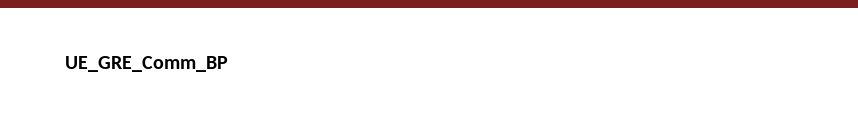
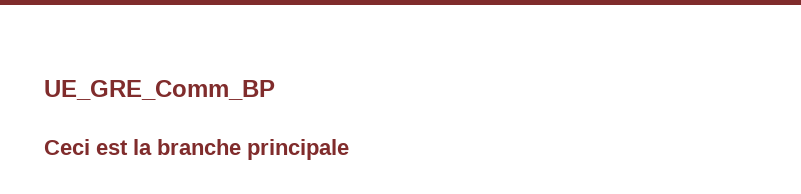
(228, 64) none -> [44,139,349,160] // Ceci est la branche principale

